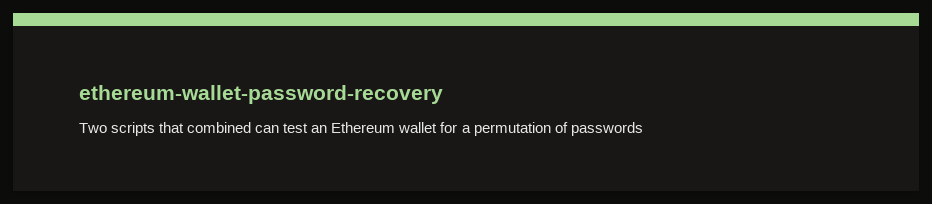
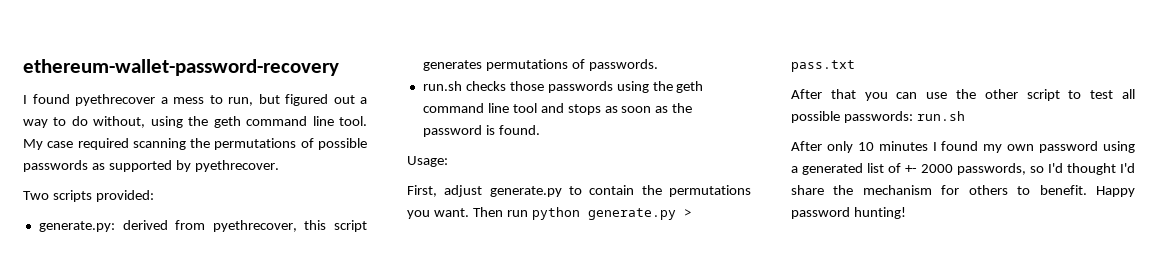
[79,122,643,136] Two scripts that combined can test an Ethereum wallet for a permutation of passwords -> [23,94,367,106] [23,116,368,128] [23,138,367,150] [23,160,279,172] [23,190,154,202] [38,220,368,232] [422,59,658,71] [422,81,704,93] [422,103,693,115] [422,125,540,137] [407,156,448,167] [407,185,751,197] [407,207,692,220] [791,60,855,72] [791,89,1135,101] [791,111,965,123] [791,141,1135,153] [791,163,1135,175] [791,185,1135,197] [791,207,906,219] I found pyethrecover a mess to run, but figured out a way to do without, using the geth command line tool. My case required scanning the permutations of possible passwords as supported by pyethrecover. // Two scripts provided: // generate.py: derived from pyethrecover, this script generates permutations of passwords. // run.sh checks those passwords using the geth command line tool and stops as soon as the password is found. // Usage: // First, adjust generate.py to contain the permutations you want. Then run python generate.py > pass.txt // After that you can use the other script to test all possible passwords: run.sh // After only 10 minutes I found my own password using a generated list of +- 2000 passwords, so I'd thought I'd share the mechanism for others to benefit. Happy password hunting!

